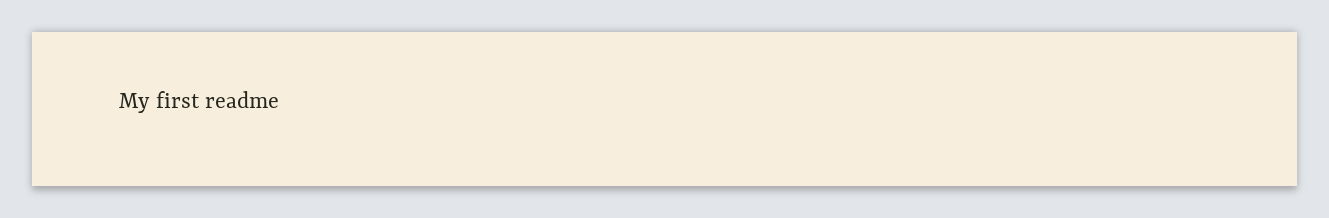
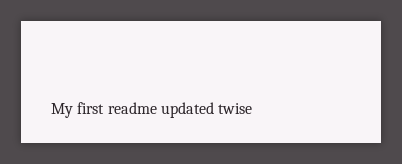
(280, 99) none -> [160,102,253,118] updated twise

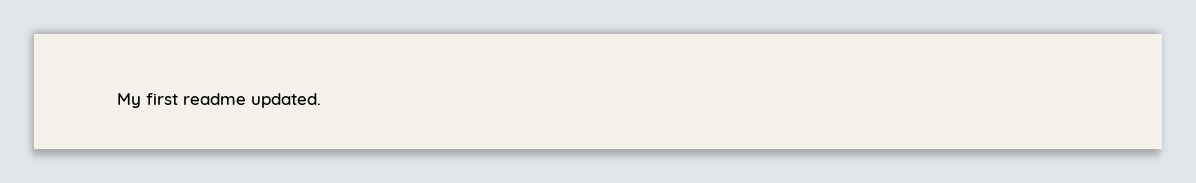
[160,102,253,118] updated twise -> [251,93,321,108] updated.

